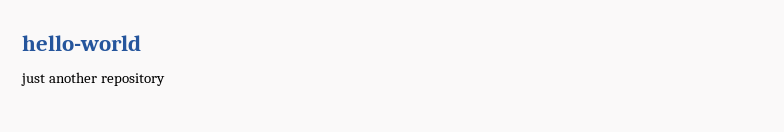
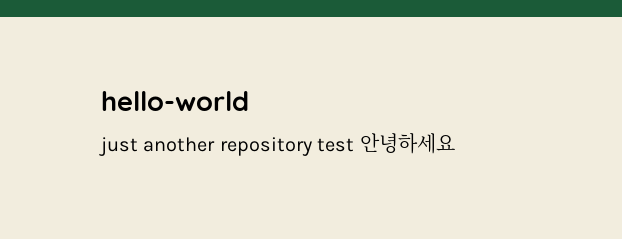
(165, 79) none -> [317,133,455,154] test 안녕하세요

